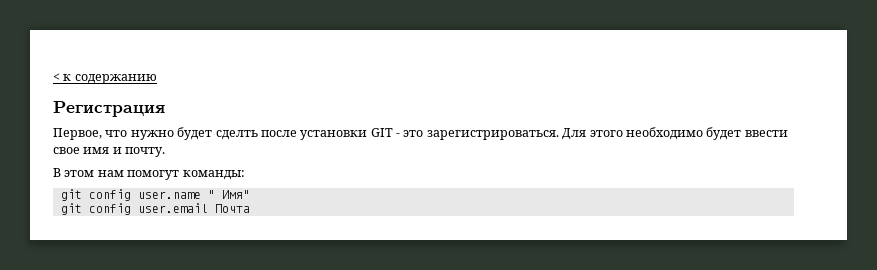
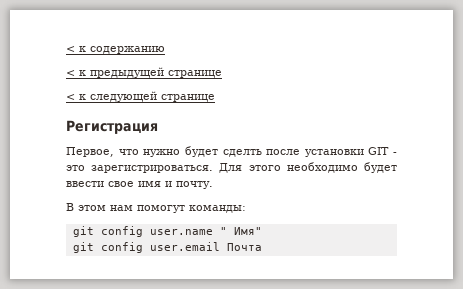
(157, 79) none -> [66,67,222,78] [66,91,215,102] // < к предыдущей странице // < к следующей странице

